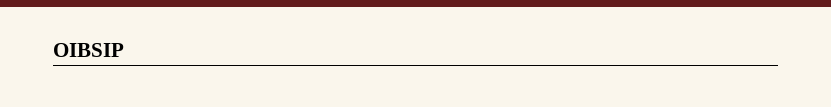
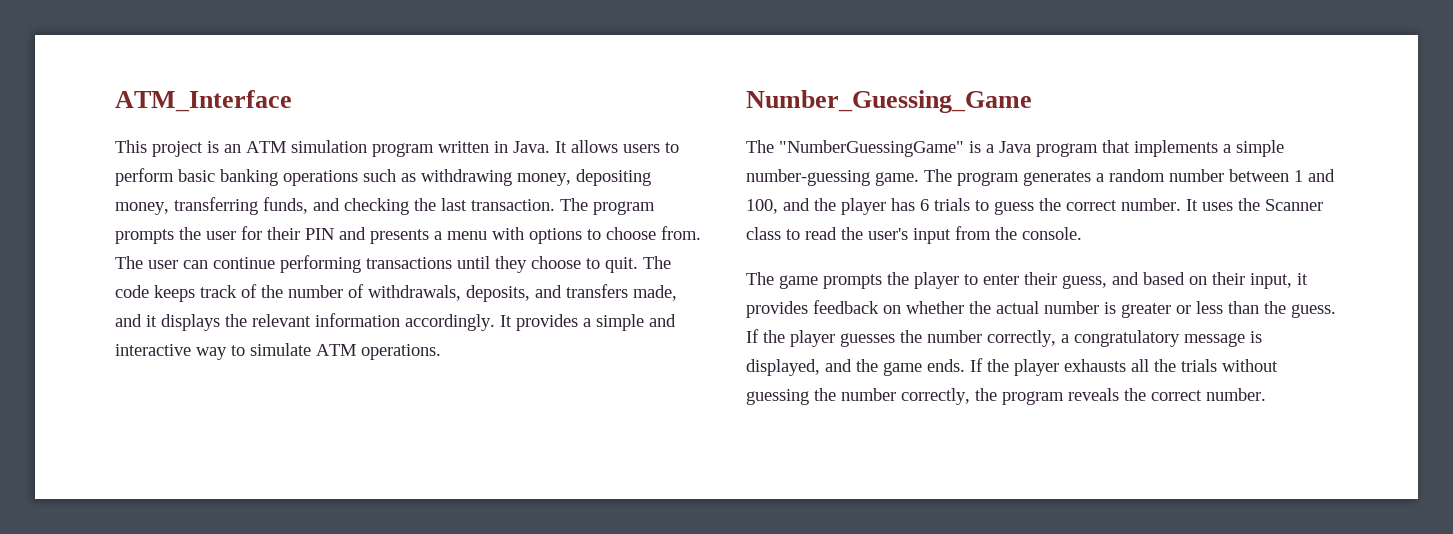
[53,43,124,57] OIBSIP -> [115,90,292,112] [115,140,679,157] [115,168,651,186] [115,197,655,215] [115,226,701,244] [115,255,671,273] [115,284,677,302] [115,313,676,331] [115,343,441,360] [746,90,1032,113] [746,140,1284,157] [746,169,1335,186] [746,198,1323,215] [746,226,1082,244] [746,272,1308,289] [746,300,1336,318] [746,329,1262,347] [746,358,1278,376] [746,388,1266,405] ATM_Interface // This project is an ATM simulation program written in Java. It allows users to perform basic banking operations such as withdrawing money, depositing money, transferring funds, and checking the last transaction. The program prompts the user for their PIN and presents a menu with options to choose from. The user can continue performing transactions until they choose to quit. The code keeps track of the number of withdrawals, deposits, and transfers made, and it displays the relevant information accordingly. It provides a simple and interactive way to simulate ATM operations. // Number_Guessing_Game // The "NumberGuessingGame" is a Java program that implements a simple number-guessing game. The program generates a random number between 1 and 100, and the player has 6 trials to guess the correct number. It uses the Scanner class to read the user's input from the console. // The game prompts the player to enter their guess, and based on their input, it provides feedback on whether the actual number is greater or less than the guess. If the player guesses the number correctly, a congratulatory message is displayed, and the game ends. If the player exhausts all the trials without guessing the number correctly, the program reveals the correct number.

